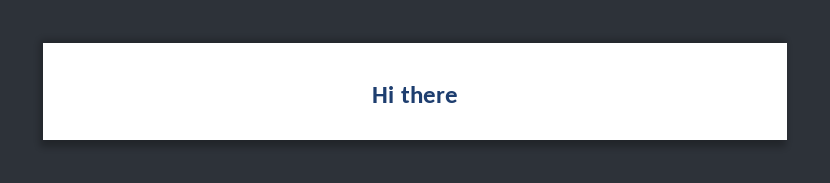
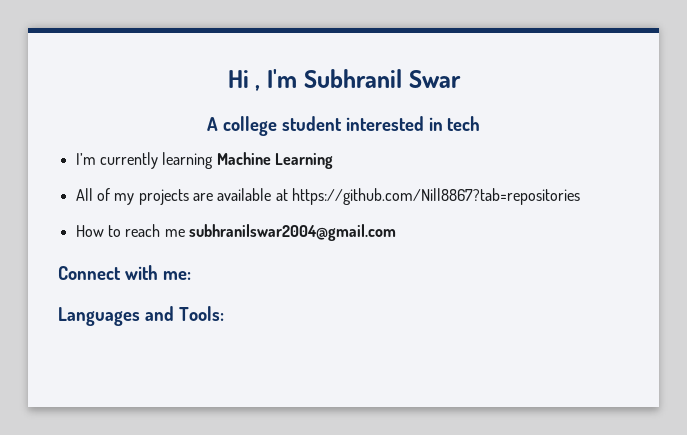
[400,86,458,103] there -> [255,69,461,91] [206,116,481,136] [75,152,333,169] [75,188,580,205] [75,224,396,241] [58,265,191,280] [58,306,224,326] , I'm Subhranil Swar // A college student interested in tech // I’m currently learning Machine Learning // All of my projects are available at https://github.com/Nill8867?tab=repositories // How to reach me subhranilswar2004@gmail.com // Connect with me: // Languages and Tools:

